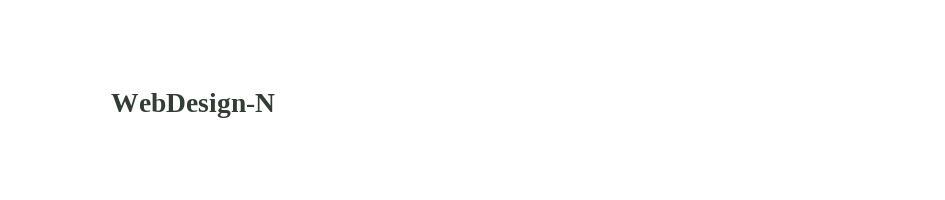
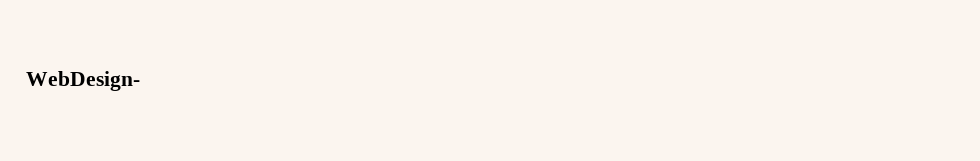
[111,93,275,118] WebDesign-N -> [26,71,140,91] WebDesign-

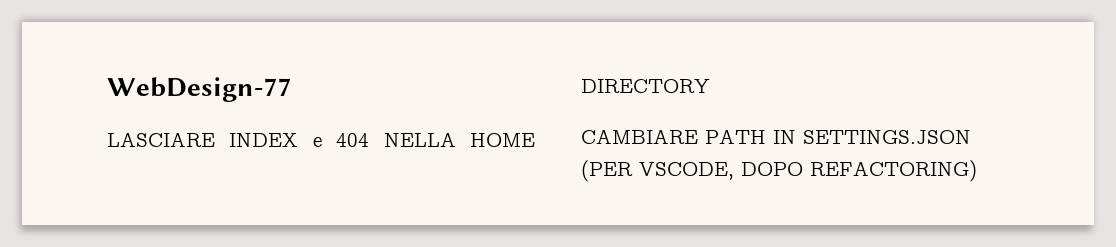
[26,71,140,91] WebDesign- -> [107,77,291,102] [107,132,535,147] [581,79,710,93] [581,129,971,144] [581,160,977,182] WebDesign-77 // LASCIARE INDEX e 404 NELLA HOME DIRECTORY // CAMBIARE PATH IN SETTINGS.JSON (PER VSCODE, DOPO REFACTORING)

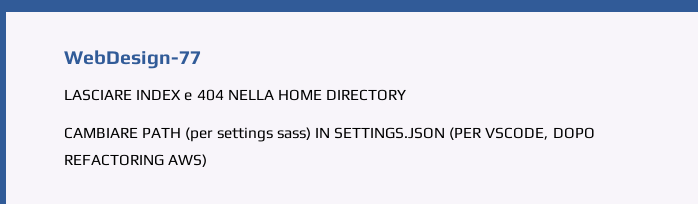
(766, 136) none -> [185,127,311,142] (per settings sass)
[810,160,977,182] REFACTORING) -> [64,154,208,167] REFACTORING AWS)

